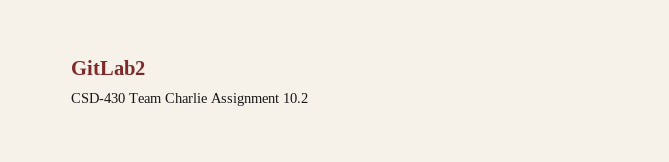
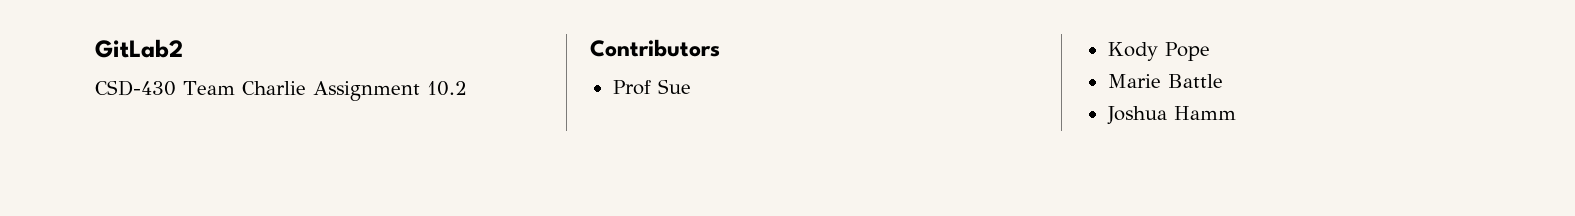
(308, 98) none -> [590,39,720,57] [612,79,691,95] [1107,42,1210,61] [1107,74,1223,88] [1106,106,1236,125] // Contributors // Prof Sue // Kody Pope // Marie Battle // Joshua Hamm

